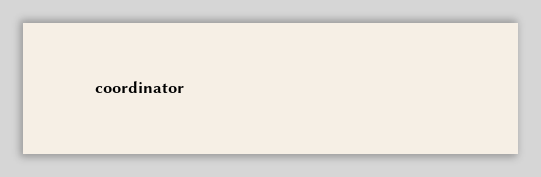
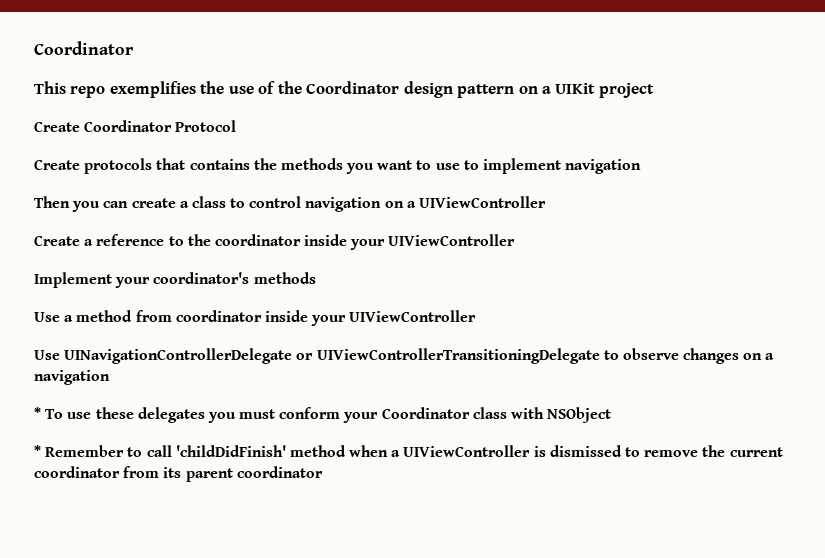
(95, 87) none -> [34,41,134,55] [34,81,654,98] [34,120,237,132] [34,158,642,174] [34,196,547,212] [34,234,516,250] [34,272,316,288] [34,310,477,326] [34,348,775,364] [34,370,110,385] [34,407,612,423] [34,445,783,457] [34,466,233,482] Coordinator // This repo exemplifies the use of the Coordinator design pattern on a UIKit project // Create Coordinator Protocol // Create protocols that contains the methods you want to use to implement navigation // Then you can create a class to control navigation on a UIViewController // Create a reference to the coordinator inside your UIViewController // Implement your coordinator's methods // Use a method from coordinator inside your UIViewController // Use UINavigationControllerDelegate or UIViewControllerTransitioningDelegate to observe changes on a navigation // * To use these delegates you must conform your Coordinator class with NSObject // * Remember to call 'childDidFinish' method when a UIViewController is dismissed to remove the current coordinator from its parent

